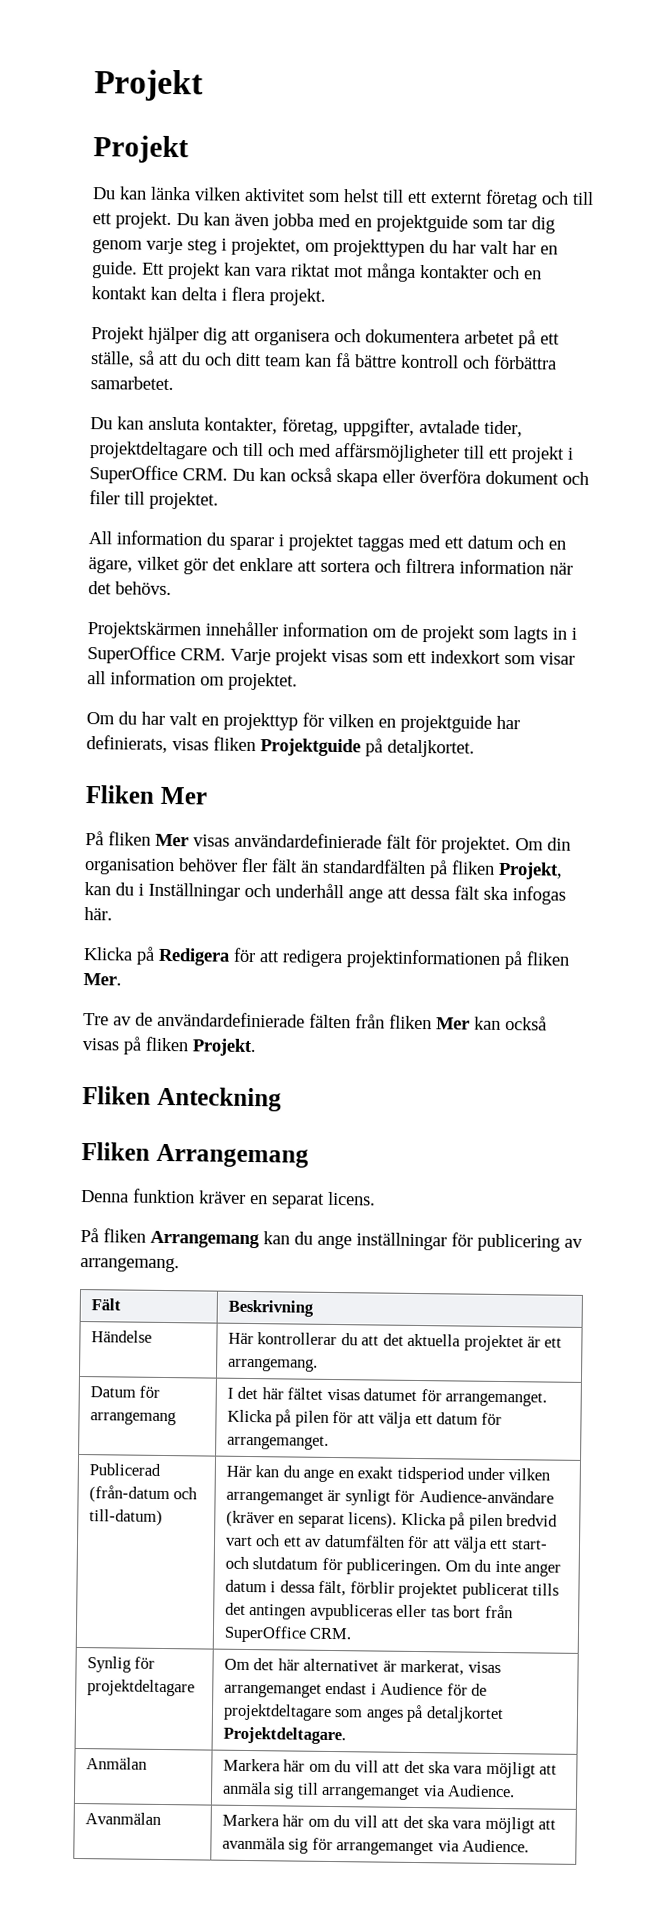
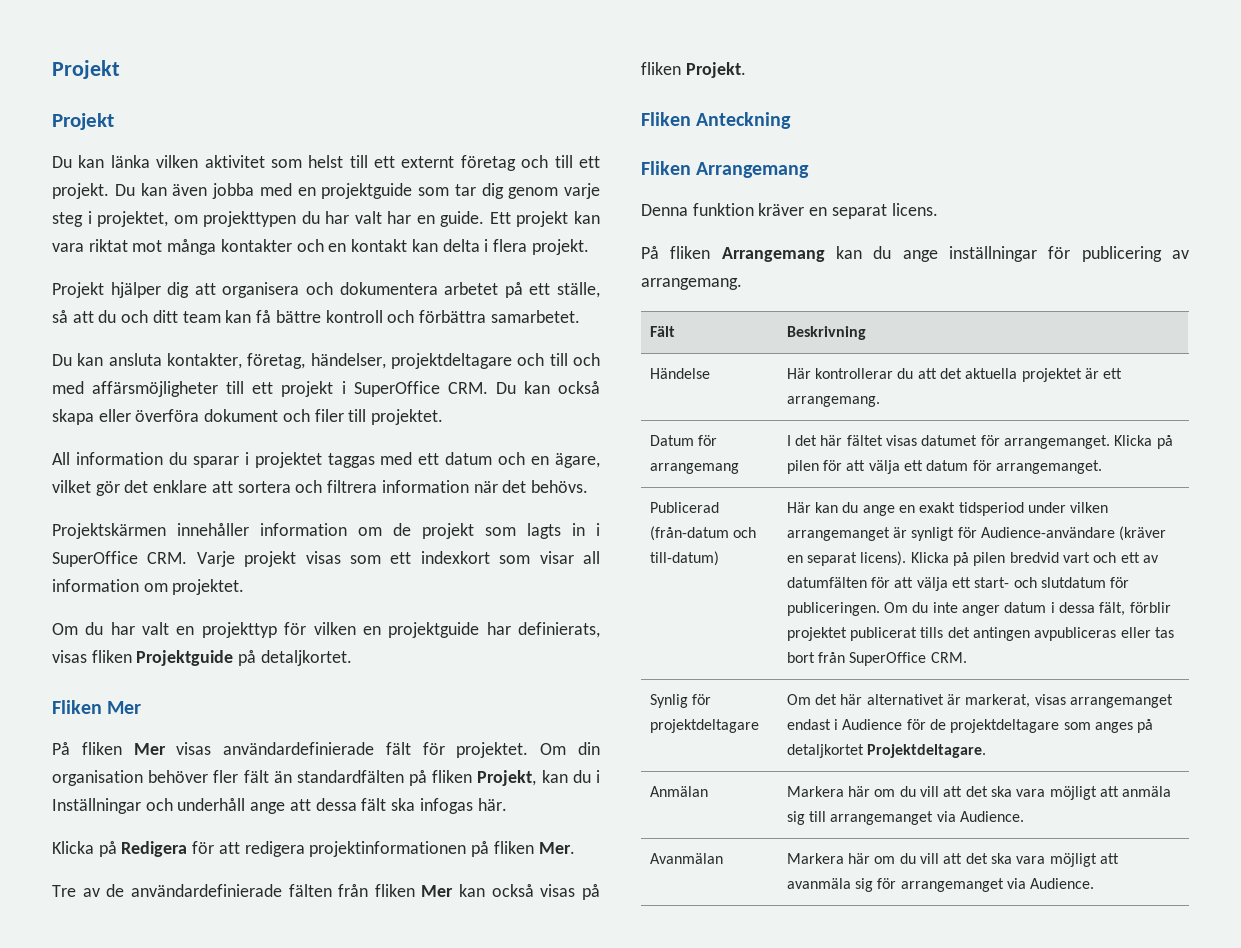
[343,418,523,438] uppgifter, avtalade tider, -> [310,353,386,369] händelser,

